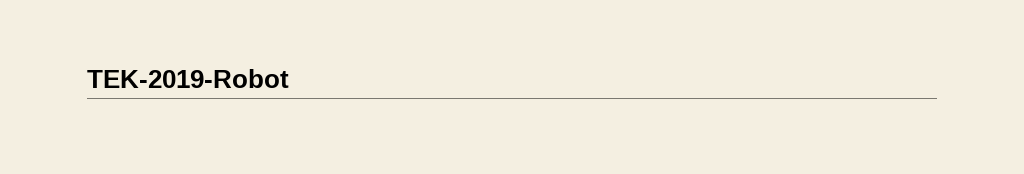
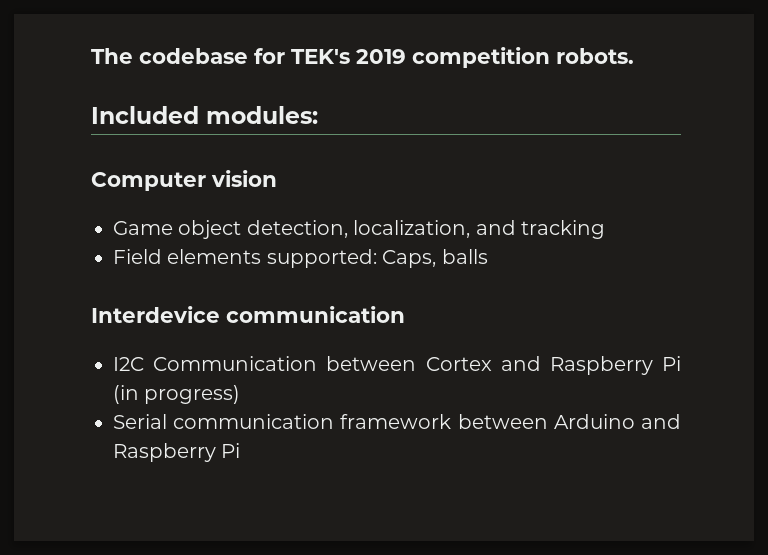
[87,69,289,88] TEK-2019-Robot -> [91,47,634,68] [91,106,318,124] [91,170,277,191] [113,220,605,239] [113,249,488,268] [91,306,405,323] [113,356,682,375] [113,385,241,404] [113,414,681,429] [113,443,241,462] The codebase for TEK's 2019 competition robots. // Included modules: // Computer vision // Game object detection, localization, and tracking // Field elements supported: Caps, balls // Interdevice communication // I2C Communication between Cortex and Raspberry Pi (in progress) // Serial communication framework between Arduino and Raspberry Pi

